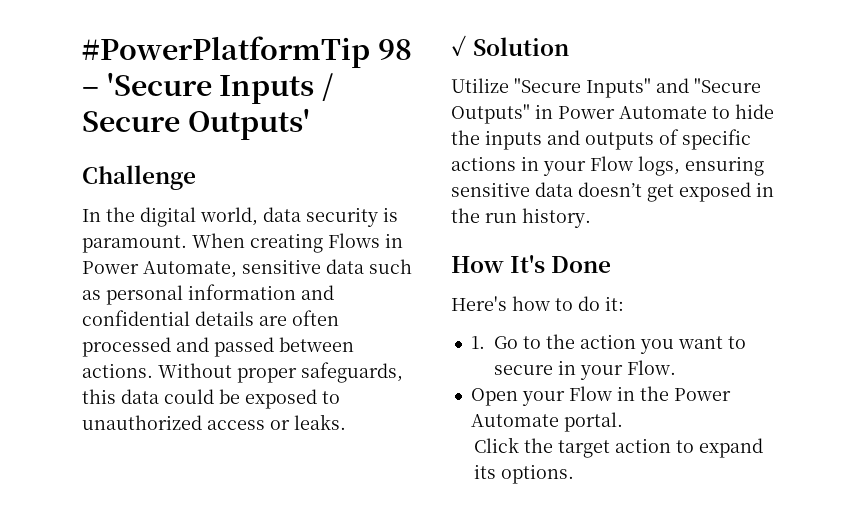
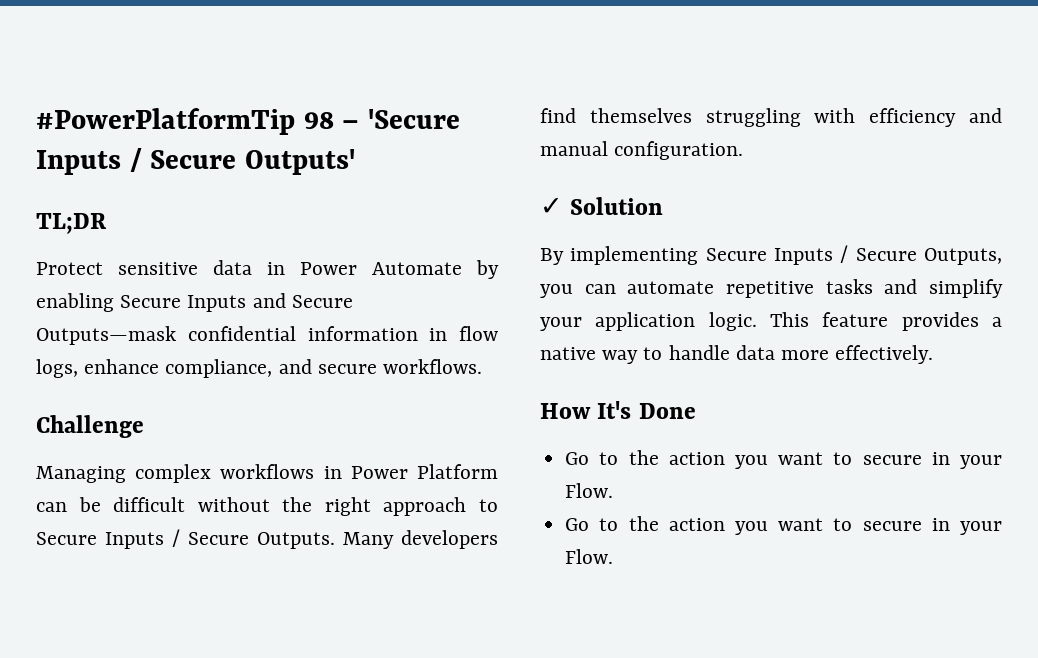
[82,165,196,190] [82,207,398,227] [82,233,403,253] [82,259,412,278] [82,284,334,305] [82,310,339,326] [82,337,354,357] [82,362,403,383] [82,389,340,409] [82,414,346,430] [451,35,570,56] [451,78,761,98] [451,104,774,124] [451,129,751,150] [451,156,764,176] [451,182,774,202] [451,208,591,228] [451,255,612,273] [451,296,624,311] [470,336,485,349] Challenge // In the digital world, data security is paramount. When creating Flows in Power Automate, sensitive data such as personal information and confidential details are often processed and passed between actions. Without proper safeguards, this data could be exposed to unauthorized access or leaks. // ✓ Solution // Utilize "Secure Inputs" and "Secure Outputs" in Power Automate to hide the inputs and outputs of specific actions in your Flow logs, ensuring sensitive data doesn’t get exposed in the run history. // How It's Done // Here's how to do it: // 1. -> [36,213,106,234] [36,260,499,279] [36,293,353,312] [36,326,498,345] [36,359,483,378] [36,415,144,438] [36,464,498,483] [36,497,498,516] [36,529,498,549] [540,108,1002,127] [540,141,744,160] [540,197,664,215] [540,245,1002,265] [540,279,1003,298] [540,312,1002,331] [540,345,934,364] [540,401,696,419] TL;DR // Protect sensitive data in Power Automate by enabling Secure Inputs and Secure Outputs—mask confidential information in flow logs, enhance compliance, and secure workflows. // Challenge // Managing complex workflows in Power Platform can be difficult without the right approach to Secure Inputs / Secure Outputs. Many developers find themselves struggling with efficiency and manual configuration. // ✓ Solution // By implementing Secure Inputs / Secure Outputs, you can automate repetitive tasks and simplify your application logic. This feature provides a native way to handle data more effectively. // How It's Done //
[470,386,731,406] [470,412,623,432] [473,437,763,458] [473,464,574,484] Open your Flow in the Power Automate portal. // Click the target action to expand its options. -> [565,516,1002,535] [565,549,614,564] Go to the action you want to secure in your Flow.

